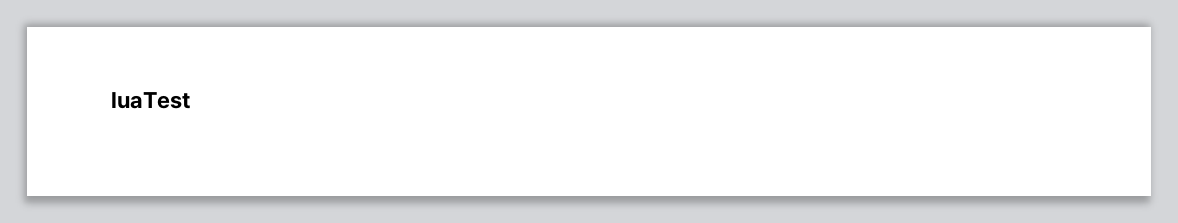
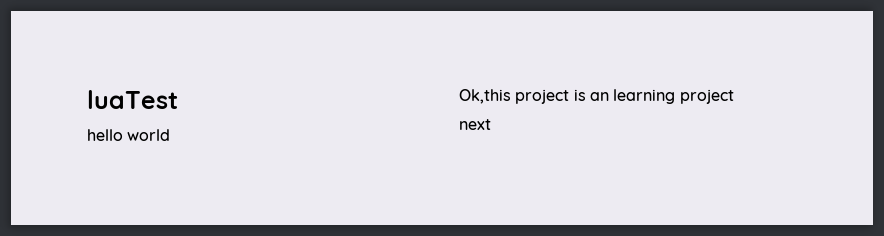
(190, 100) none -> [87,129,171,141] [459,89,734,104] [459,119,491,130] // hello world // Ok,this project is an learning project // next

